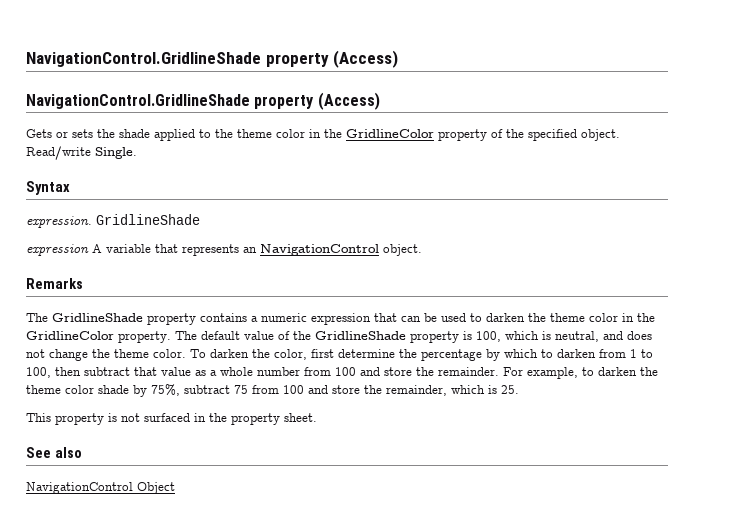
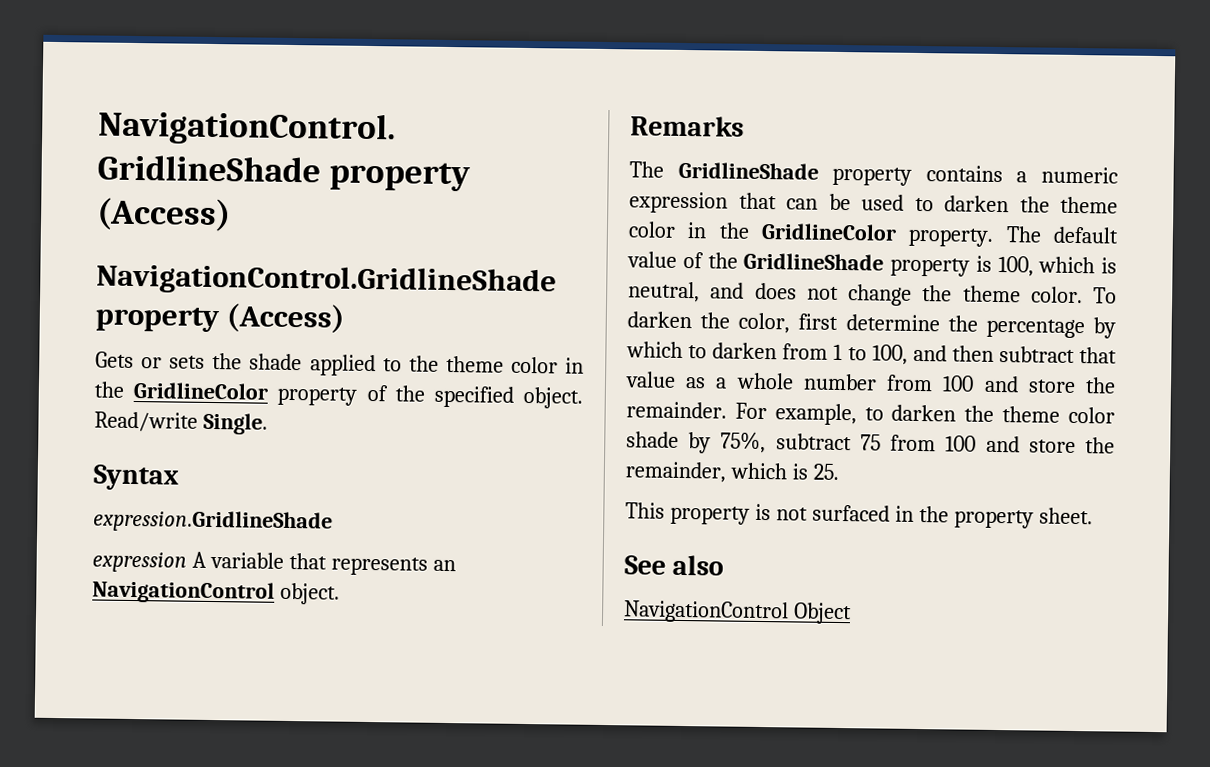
[26,214,200,228] expression. GridlineShade -> [93,509,333,534] expression.GridlineShade
(51, 372) none -> [912,344,947,362] and

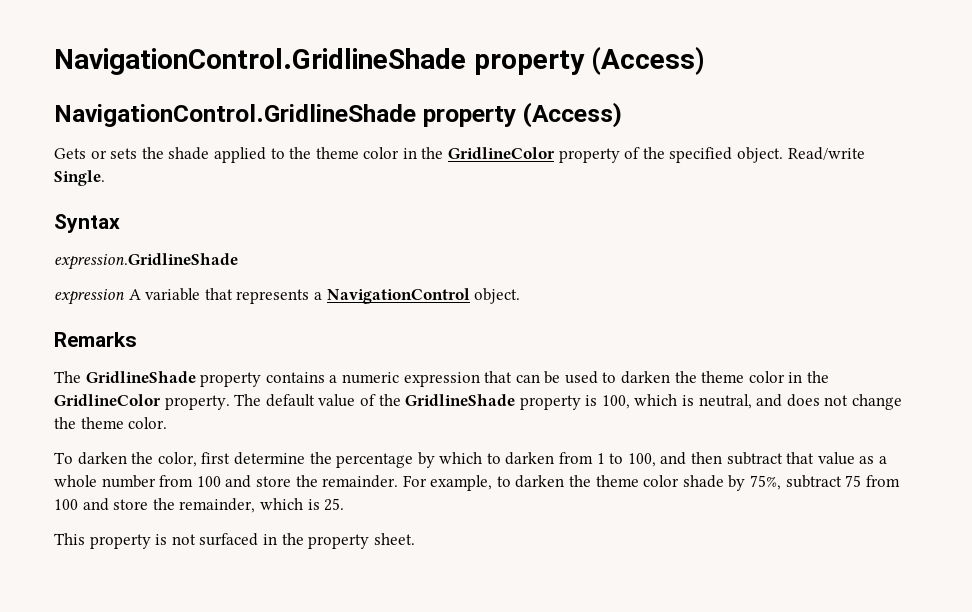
[432,559,456,572] an -> [313,292,322,300] a
(1083, 295) none -> (168, 423) //
[624,554,725,576] [623,600,852,625] // See also // NavigationControl Object -> (415, 539) none

